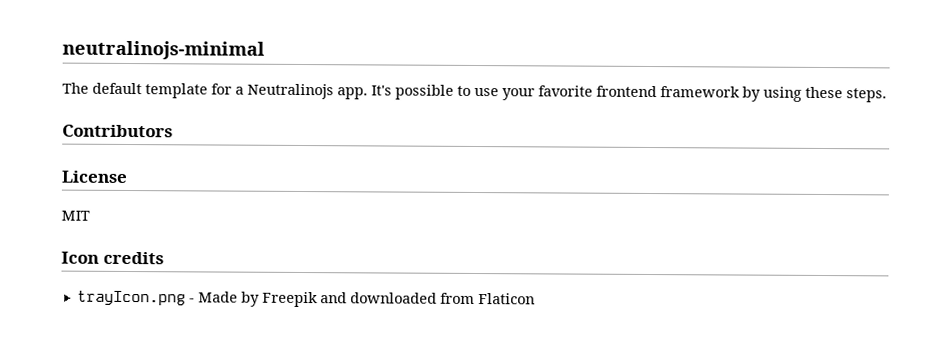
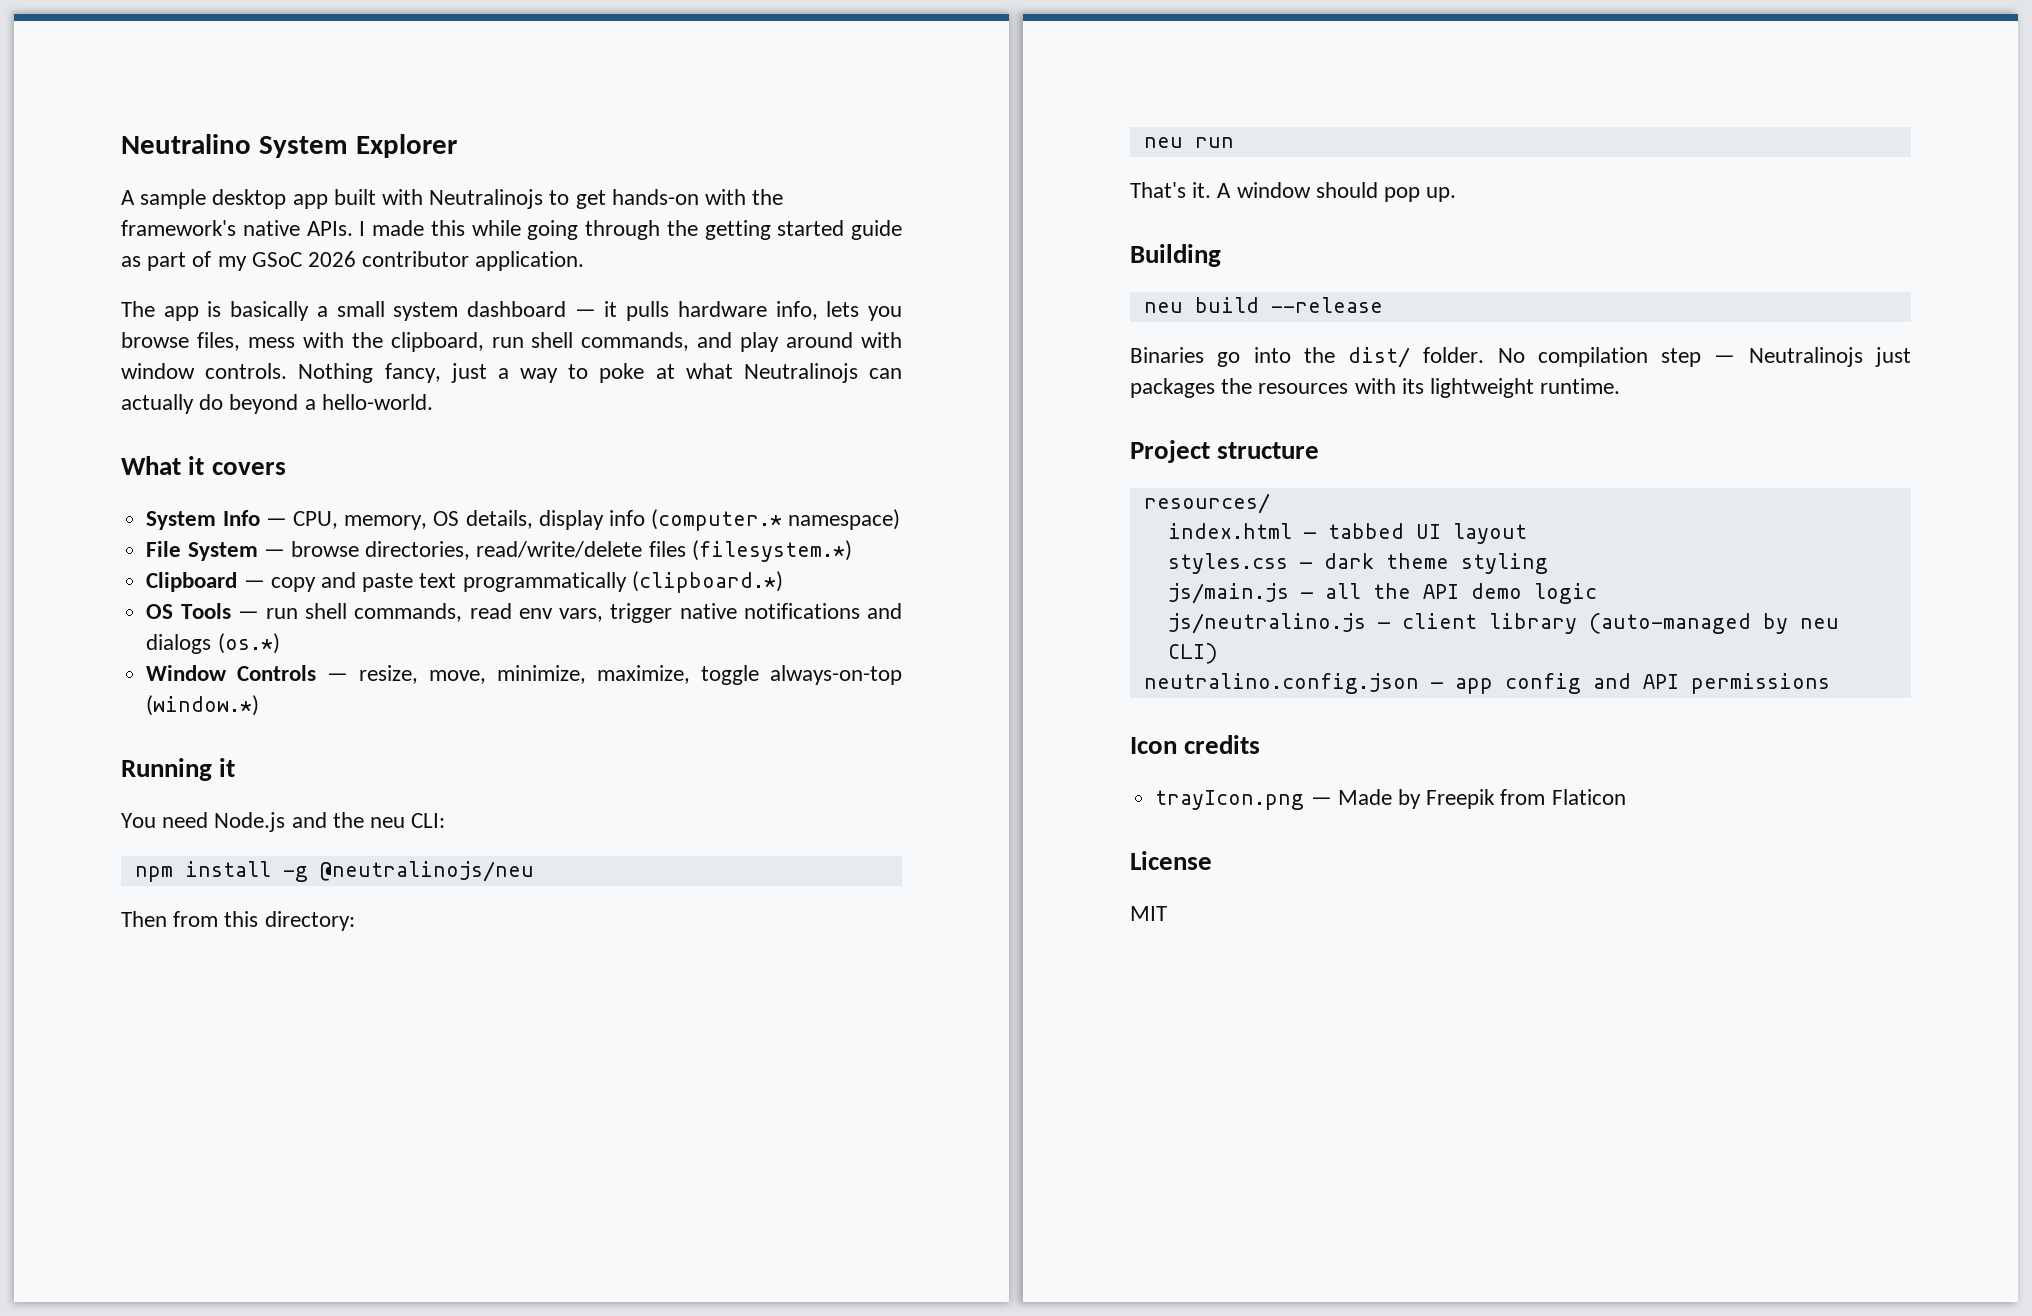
[62,40,265,60] [62,82,887,103] [62,124,173,138] [61,170,128,183] [61,210,90,221] neutralinojs-minimal // The default template for a Neutralinojs app. It's possible to use your favorite frontend framework by using these steps. // Contributors // License // MIT -> [121,134,457,158] [121,189,784,209] [121,220,902,240] [121,251,585,271] [121,301,902,321] [121,332,902,352] [121,363,902,383] [121,394,433,414] [121,456,286,475] [146,509,901,531] [146,540,852,562] [146,571,783,593] [146,603,903,623] [146,633,280,654] [146,665,902,685] [146,695,260,716] [121,758,236,781] [121,812,446,832] [134,861,534,882] [121,911,355,931] [1143,137,1234,148] [1130,182,1457,202] [1130,244,1221,267] [1143,297,1383,313] [1130,347,1911,368] [1130,378,1621,398] [1130,440,1320,463] [1143,493,1270,514] [1167,523,1527,544] [1167,553,1548,574] [1167,583,1597,604] [1167,613,1839,634] [1167,643,1218,664] [1143,673,1830,694] Neutralino System Explorer // A sample desktop app built with Neutralinojs to get hands-on with the framework's native APIs. I made this while going through the getting started guide as part of my GSoC 2026 contributor application. // The app is basically a small system dashboard — it pulls hardware info, lets you browse files, mess with the clipboard, run shell commands, and play around with window controls. Nothing fancy, just a way to poke at what Neutralinojs can actually do beyond a hello-world. // What it covers // System Info — CPU, memory, OS details, display info (computer.* namespace) // File System — browse directories, read/write/delete files (filesystem.*) // Clipboard — copy and paste text programmatically (clipboard.*) // OS Tools — run shell commands, read env vars, trigger native notifications and dialogs (os.*) // Window Controls — resize, move, minimize, maximize, toggle always-on-top (window.*) // Running it // You need Node.js and the neu CLI: // npm install -g @neutralinojs/neu // Then from this directory: // neu run // That's it. A window should pop up. // Building // neu build --release // Binaries go into the dist/ folder. No compilation step — Neutralinojs just packages the resources with its lightweight runtime. // Project structure // resources/ // index.html — tabbed UI layout // styles.css — dark theme styling // js/main.js — all the API demo logic // js/neutralino.js — client library (auto-managed by neu CLI) // neutralino.config.json — app config and API permissions
[188,298,195,303] - -> [1310,797,1332,805] —
[319,292,437,304] and downloaded -> (1496, 799) none
(535, 299) none -> [1130,851,1212,870] [1130,906,1167,921] // License // MIT

